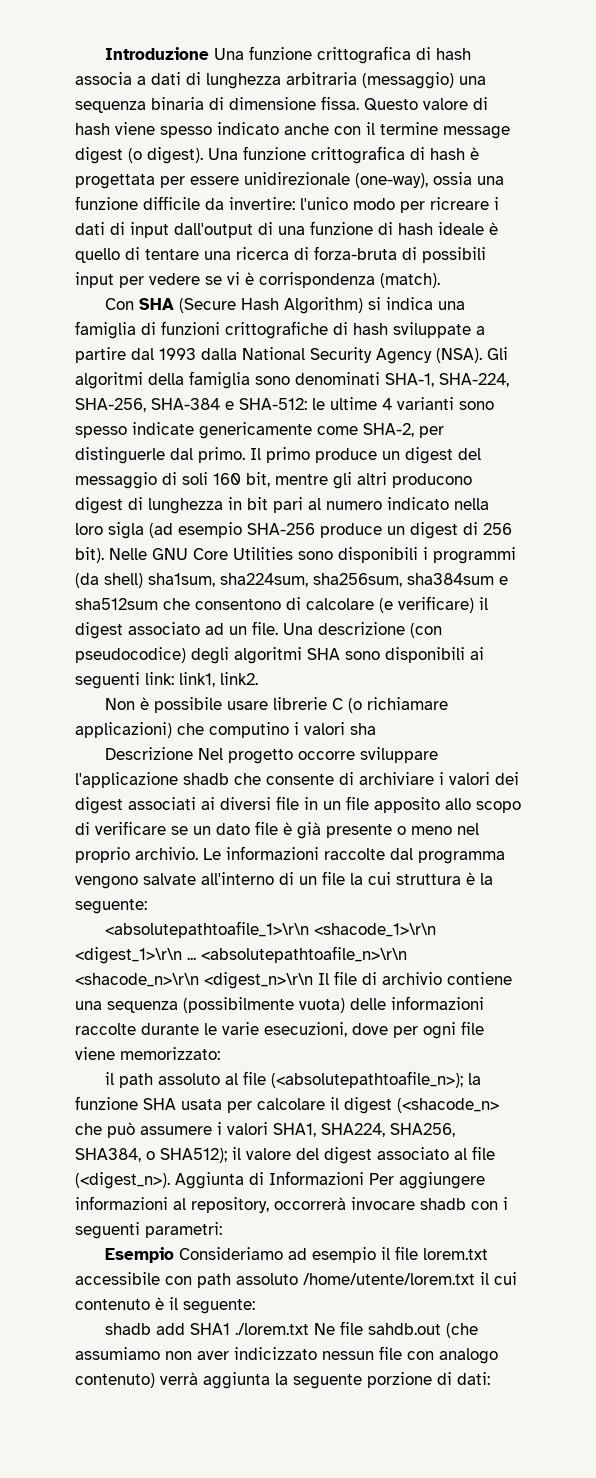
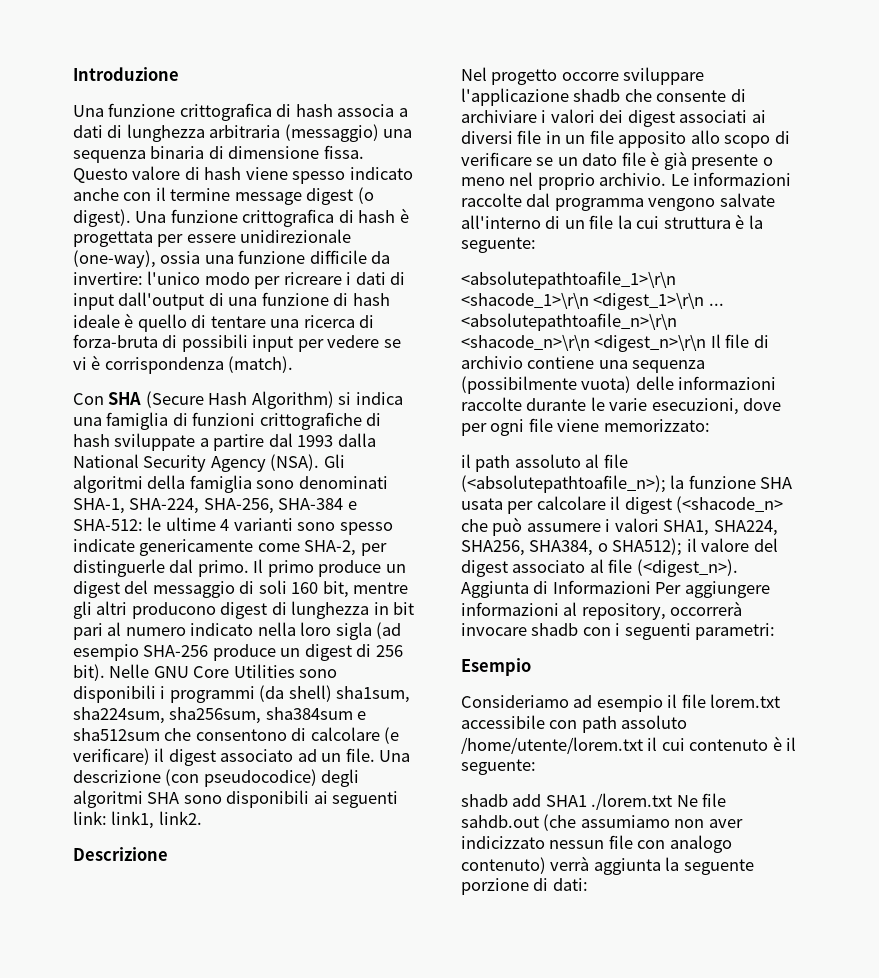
(209, 53) none -> (179, 74) //
[104,697,448,713] [75,722,376,738] [104,747,193,760] Non è possibile usare librerie C (o richiamare applicazioni) che computino i valori sha // Descrizione -> [73,847,168,861] Descrizione //
(174, 1255) none -> (531, 667) //

